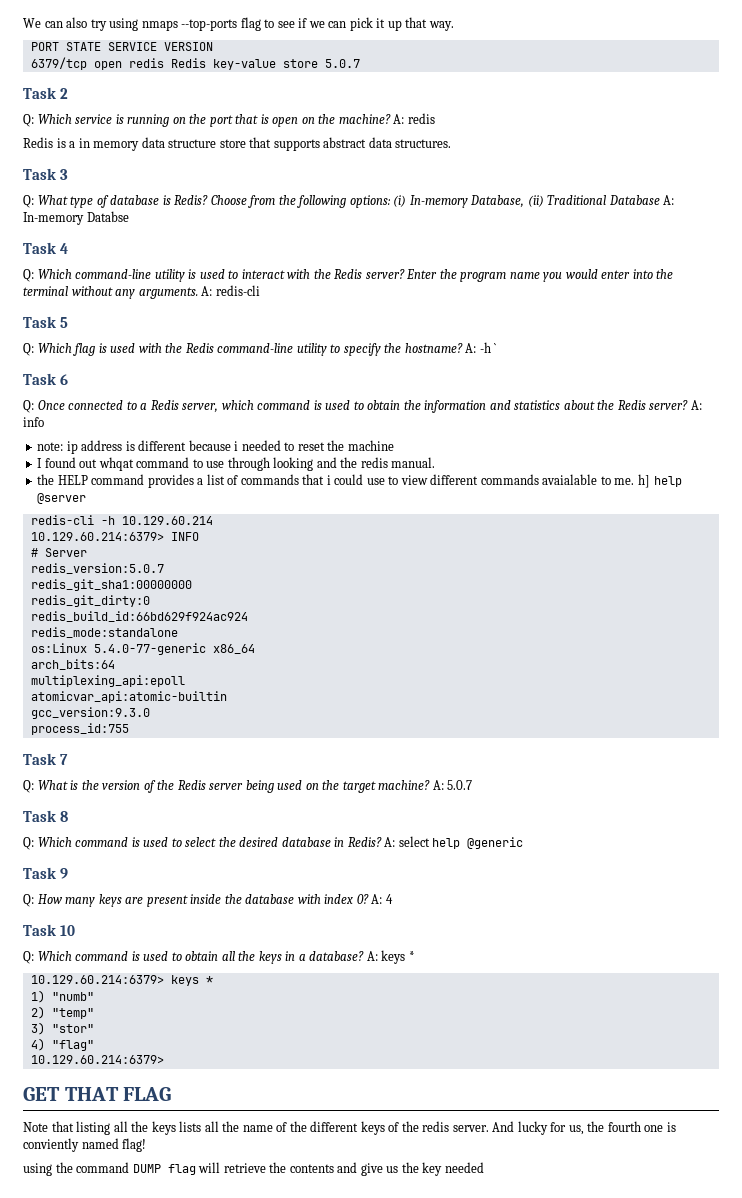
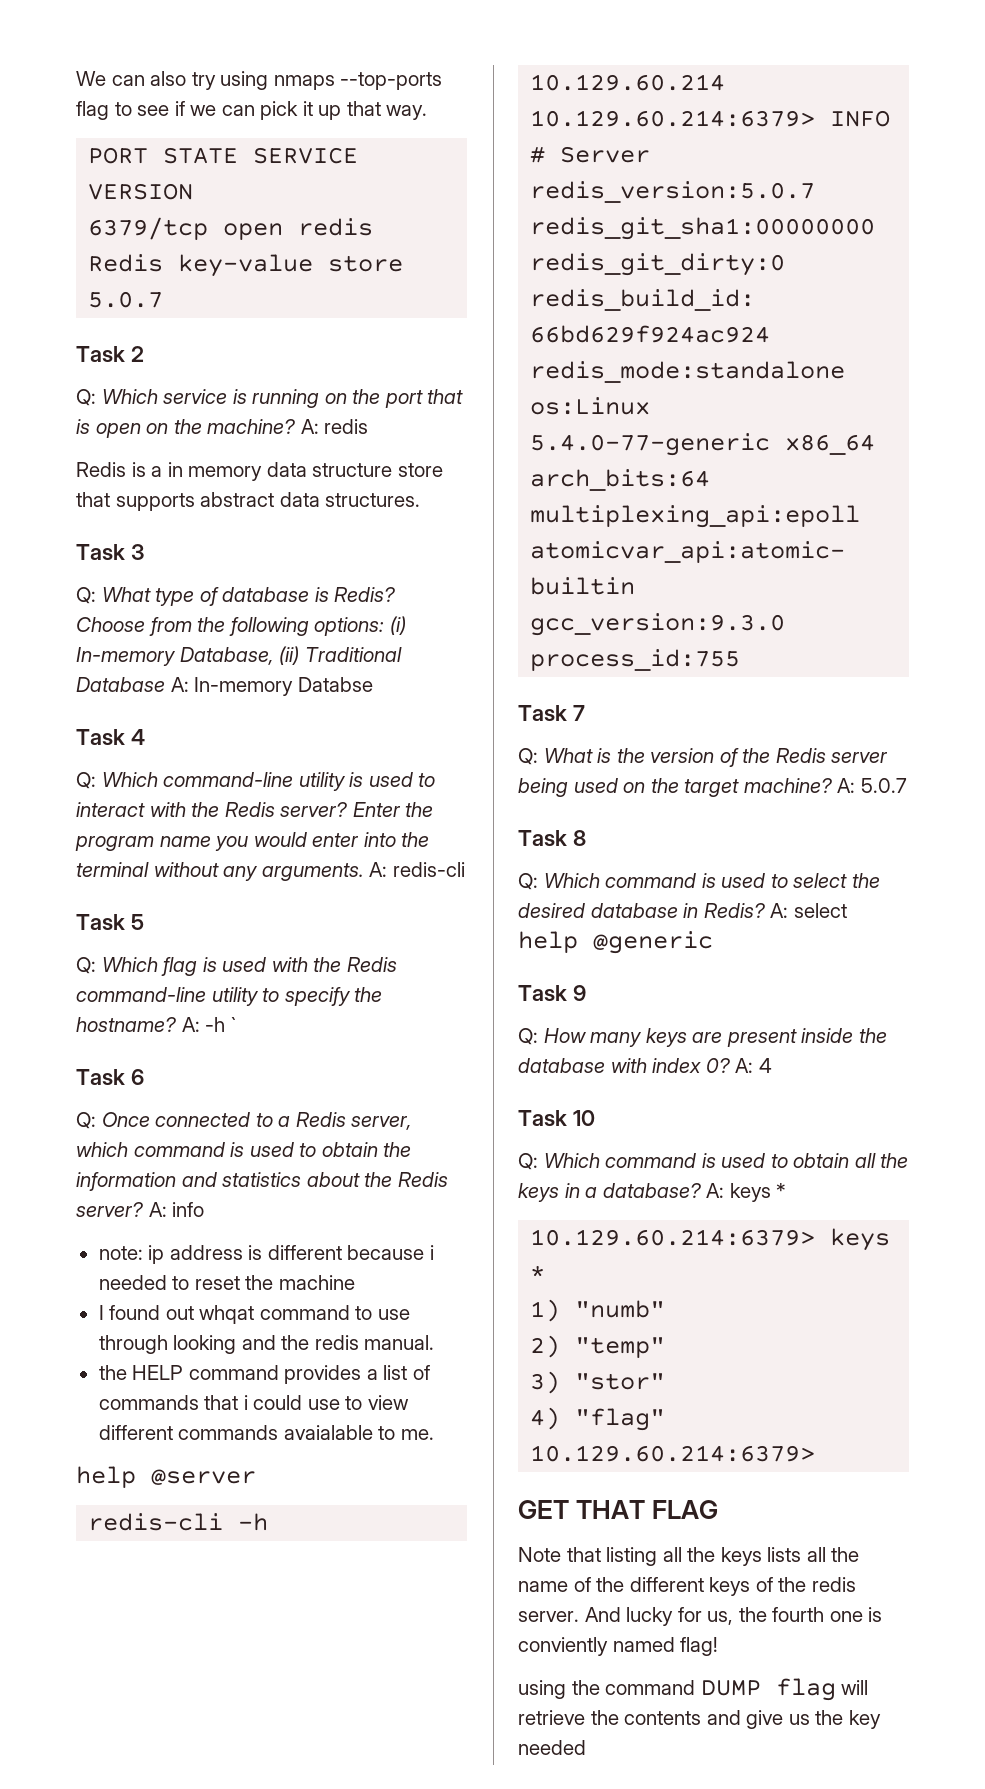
[637,474,650,488] h] -> (434, 1434) //

